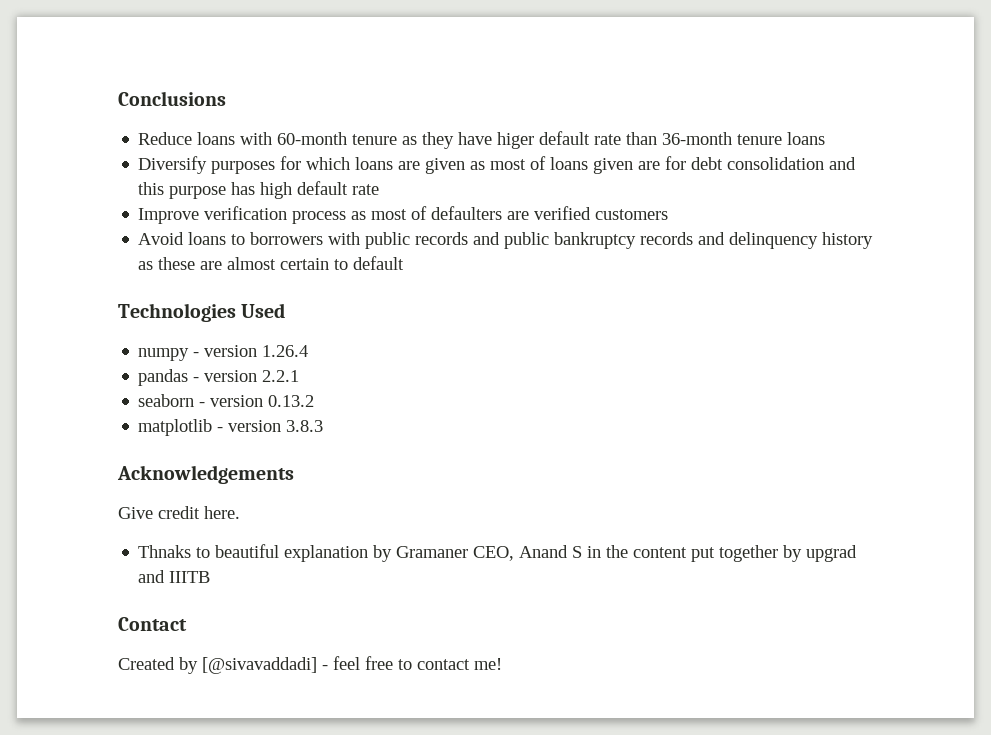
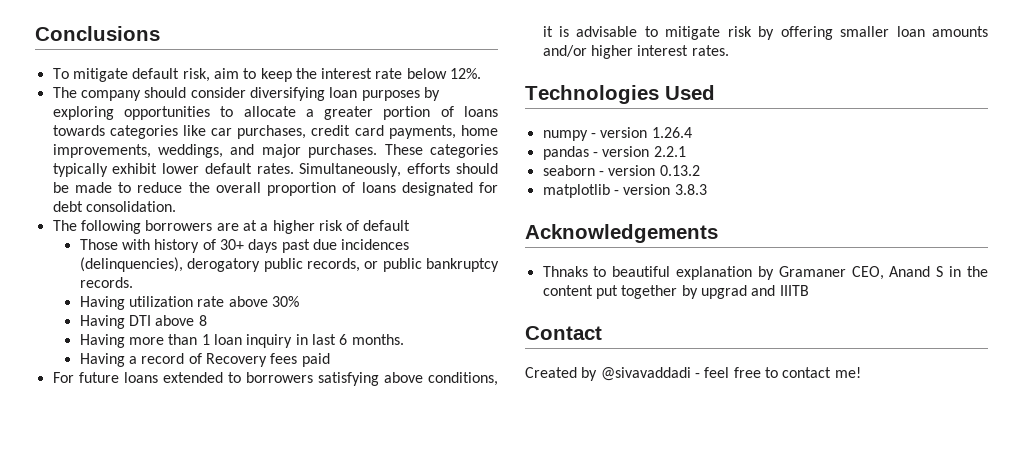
[138,131,826,149] [138,156,857,174] [138,181,380,199] [138,206,669,224] [138,232,874,249] [138,256,405,270] Reduce loans with 60-month tenure as they have higer default rate than 36-month tenure loans // Diversify purposes for which loans are given as most of loans given are for debt consolidation and this purpose has high default rate // Improve verification process as most of defaulters are verified customers // Avoid loans to borrowers with public records and public bankruptcy records and delinquency history as these are almost certain to default -> [52,68,482,82] [52,87,440,101] [52,106,499,120] [52,125,499,139] [52,144,498,158] [52,163,498,177] [52,182,499,196] [52,201,176,212] [52,220,411,234] [79,239,410,253] [79,257,500,272] [79,277,133,288] [79,296,300,310] [79,315,207,329] [79,334,404,348] [79,353,330,367] [52,372,499,386] [542,26,988,40] [542,45,729,59] To mitigate default risk, aim to keep the interest rate below 12%. // The company should consider diversifying loan purposes by exploring opportunities to allocate a greater portion of loans towards categories like car purchases, credit card payments, home improvements, weddings, and major purchases. These categories typically exhibit lower default rates. Simultaneously, efforts should be made to reduce the overall proportion of loans designated for debt consolidation. // The following borrowers are at a higher risk of default // Those with history of 30+ days past due incidences (delinquencies), derogatory public records, or public bankruptcy records. // Having utilization rate above 30% // Having DTI above 8 // Having more than 1 loan inquiry in last 6 months. // Having a record of Recovery fees paid // For future loans extended to borrowers satisfying above conditions, it is advisable to mitigate risk by offering smaller loan amounts and/or higher interest rates.
[118,506,240,519] // Give credit here. -> (718, 233) none
[202,657,317,674] [@sivavaddadi] -> [600,367,691,381] @sivavaddadi

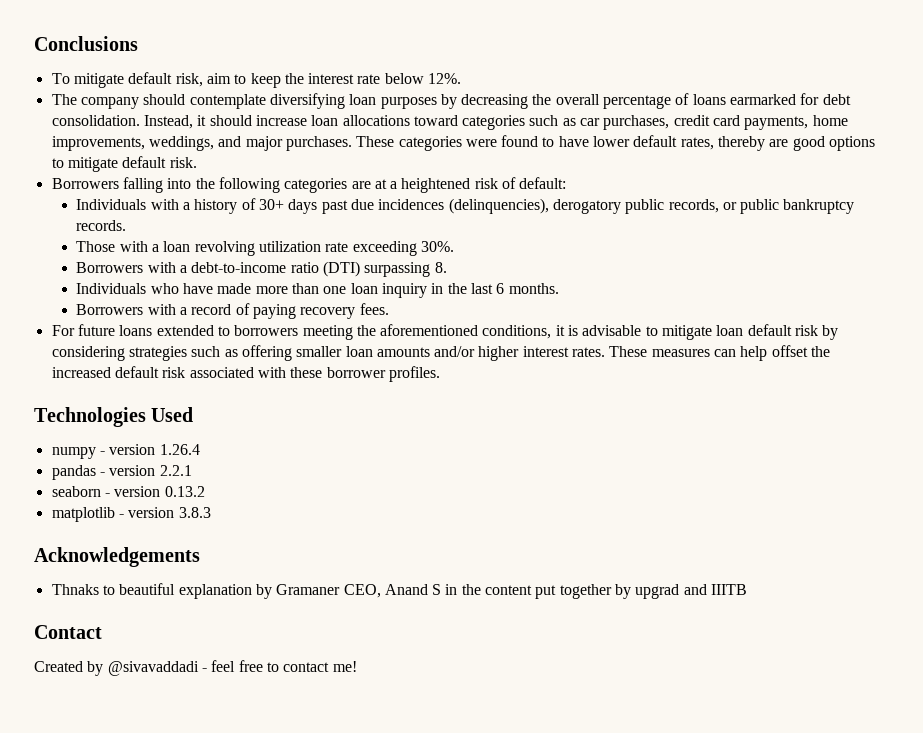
[190,87,246,98] consider -> [189,94,266,109] contemplate
[52,106,499,120] [52,125,206,139] exploring opportunities to allocate a greater portion of loans towards categories like -> [461,93,851,109] [51,115,576,130] decreasing the overall percentage of loans earmarked for debt consolidation. Instead, it should increase loan allocations toward categories such as
[52,163,498,177] [52,182,499,196] [52,201,176,212] [52,220,213,234] typically exhibit lower default rates. Simultaneously, efforts should be made to reduce the overall proportion of loans designated for debt consolidation. // The following borrowers -> [465,135,876,151] [51,156,197,172] [51,177,348,193] were found to have lower default rates, thereby are good options to mitigate default risk. // Borrowers falling into the following categories
[272,220,315,234] higher -> [401,178,471,193] heightened
[363,220,411,231] [79,239,151,250] default // Those with -> [519,177,567,189] [76,199,190,210] default: // Individuals with a
[79,296,300,310] [79,315,207,329] [79,334,125,348] Having utilization rate above 30% // Having DTI above 8 // Having -> [76,241,454,256] [76,261,447,277] [76,283,252,294] Those with a loan revolving utilization rate exceeding 30%. // Borrowers with a debt-to-income ratio (DTI) surpassing 8. // Individuals who have made
[201,334,210,345] 1 -> [323,286,347,294] one
(308, 339) none -> [447,283,467,294] the
[79,353,125,367] Having -> [76,304,176,315] Borrowers with
[206,353,330,367] Recovery fees paid -> [252,303,389,319] paying recovery fees.
[317,372,423,386] satisfying above -> [302,324,479,340] meeting the aforementioned
[727,26,775,40] risk by -> [716,324,839,340] [51,346,238,361] loan default risk by considering strategies such as
(729, 50) none -> [609,345,831,361] [51,366,440,382] These measures can help offset the increased default risk associated with these borrower profiles.

